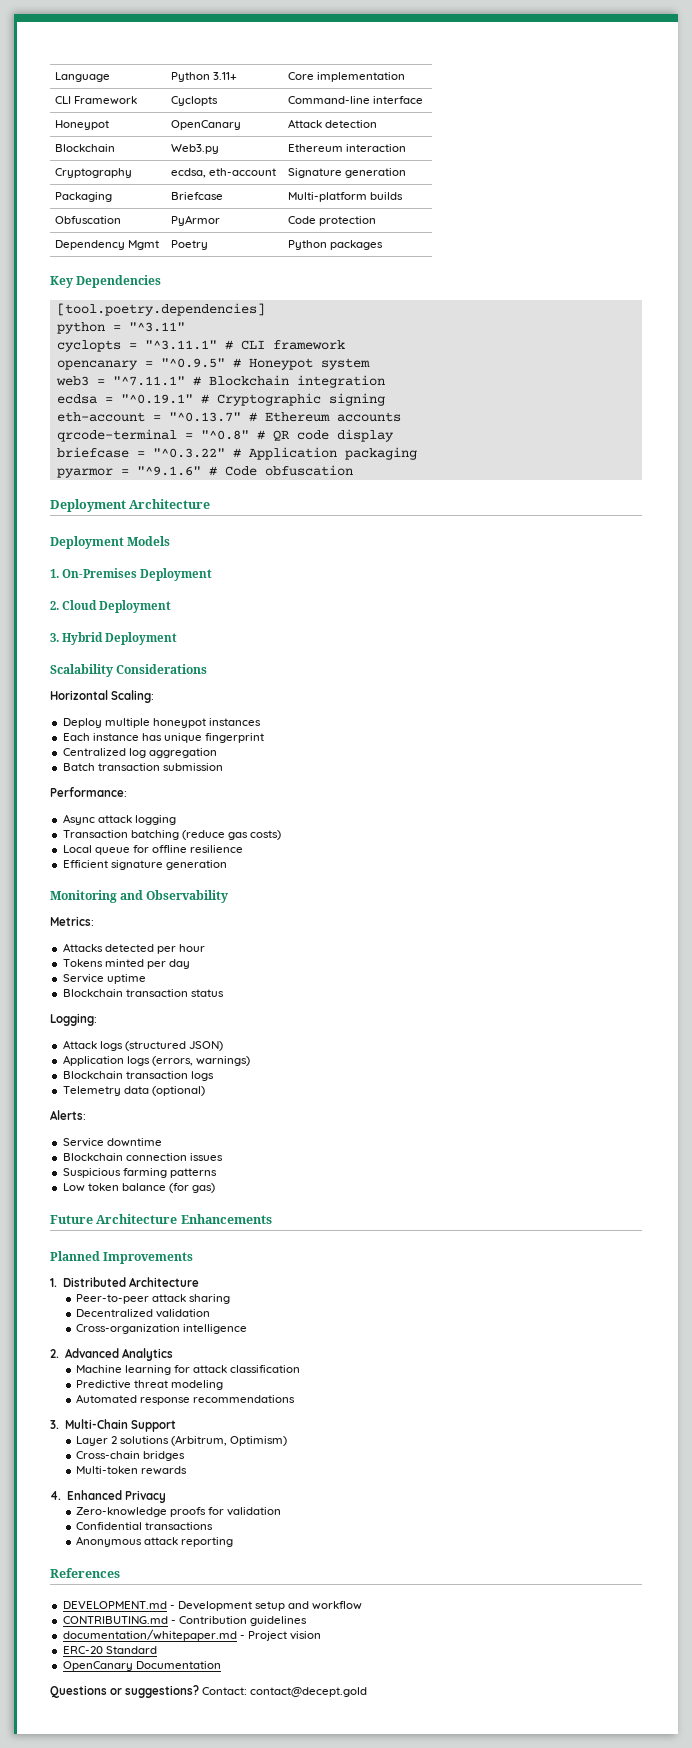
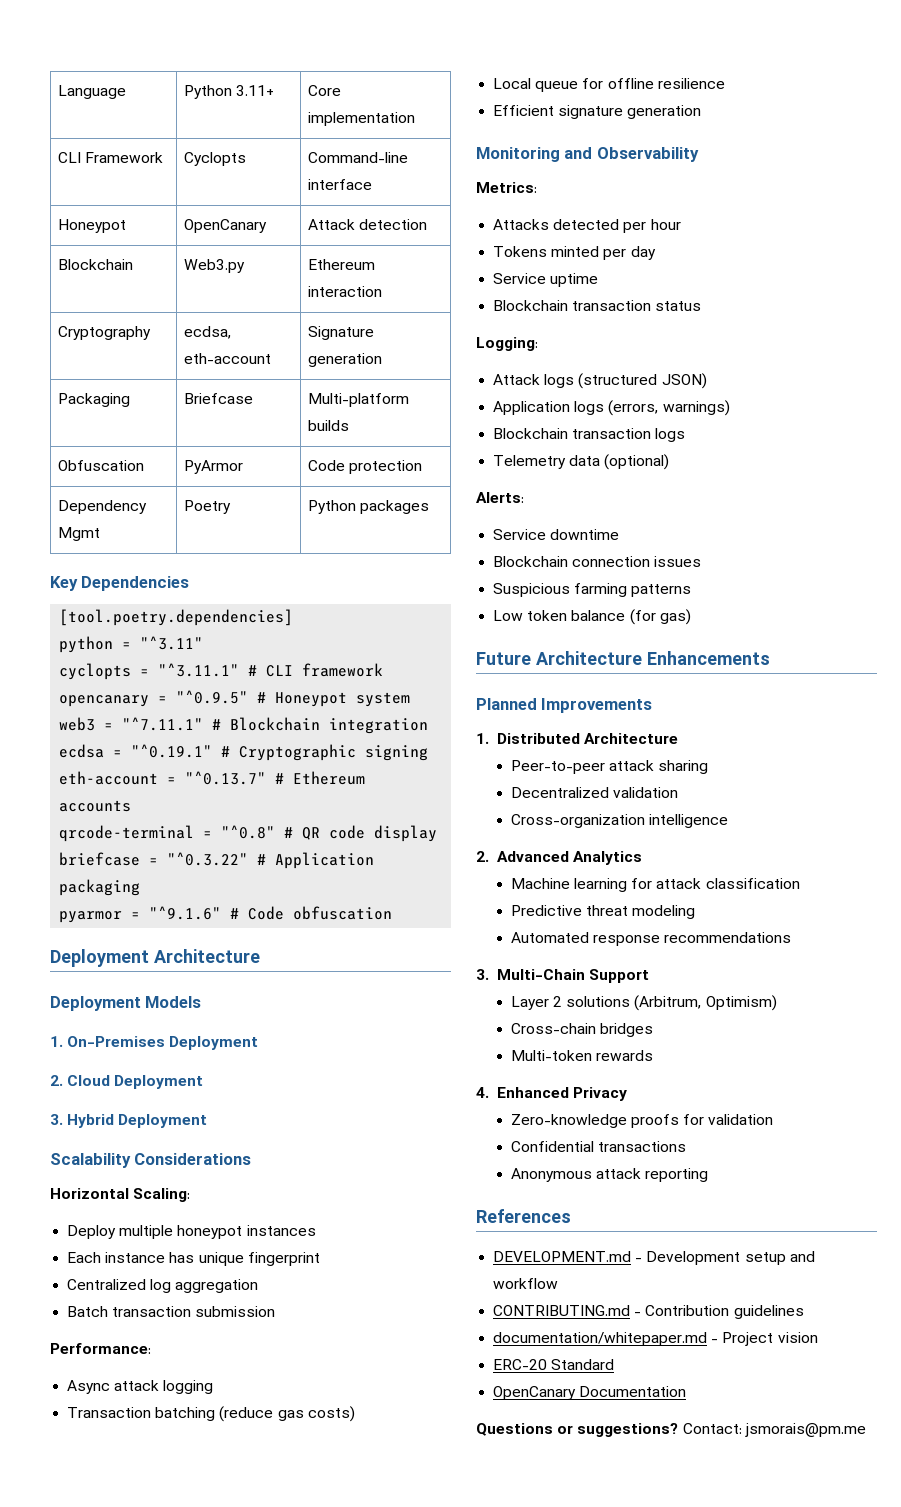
[250,1687,368,1697] contact@decept.gold -> [744,1423,866,1437] jsmorais@pm.me

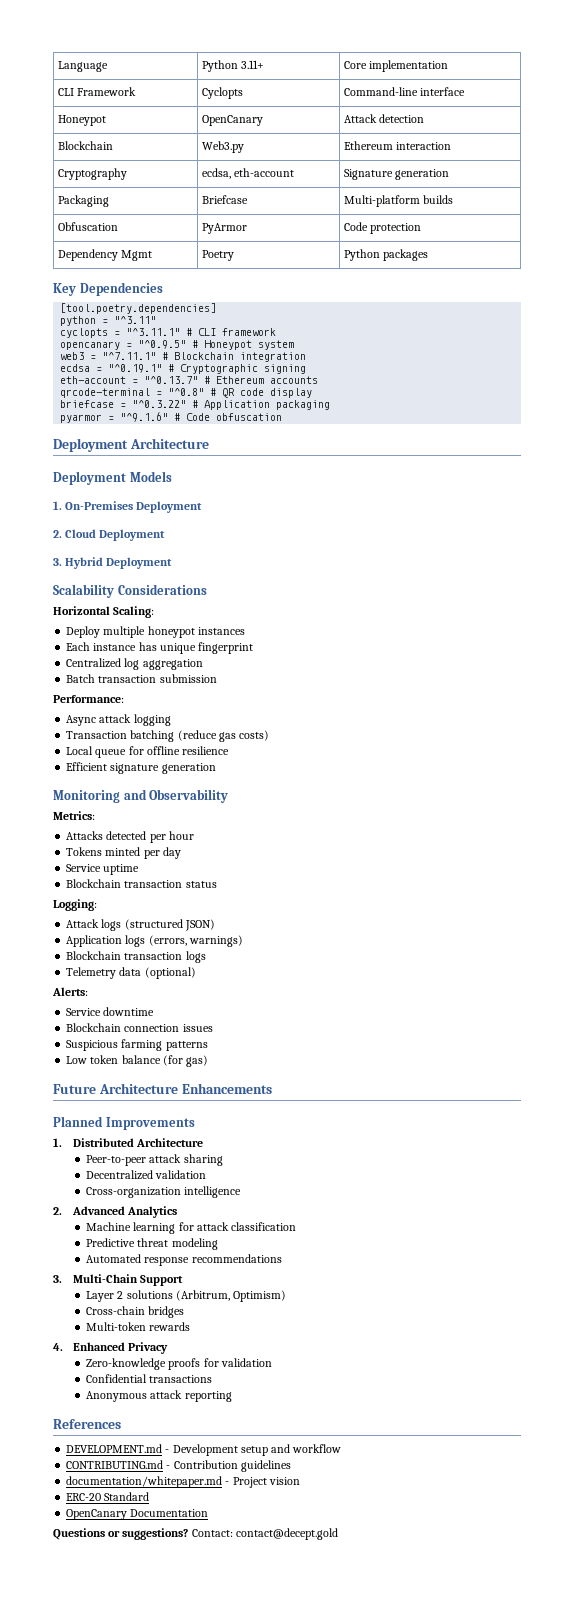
[744,1423,866,1437] jsmorais@pm.me -> [235,1528,338,1540] contact@decept.gold

